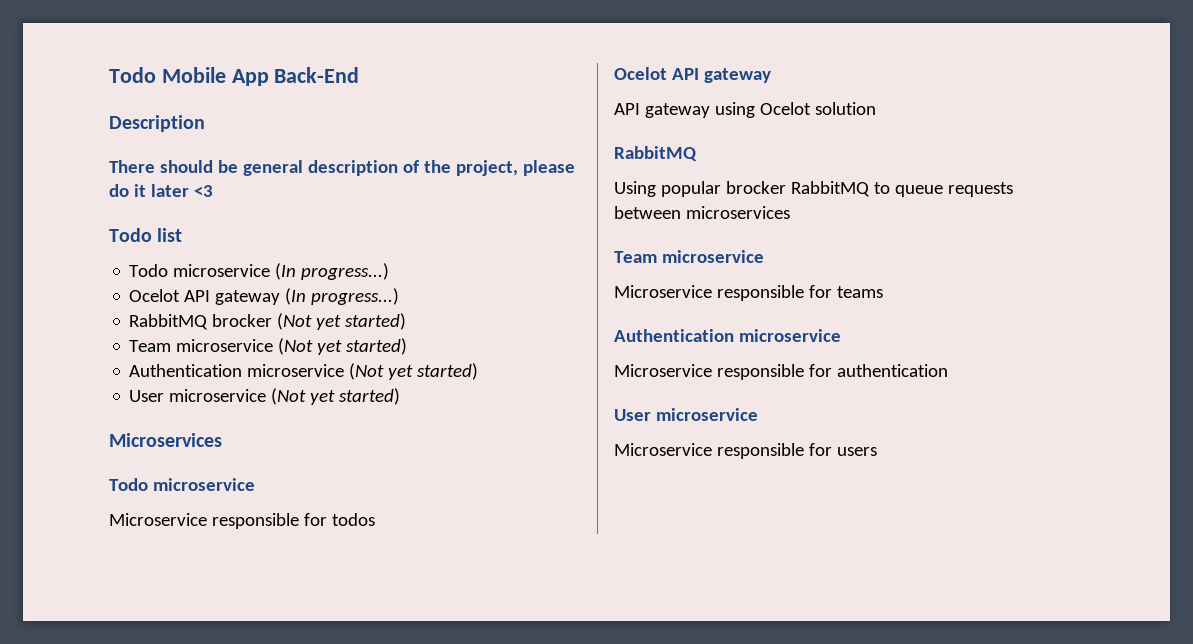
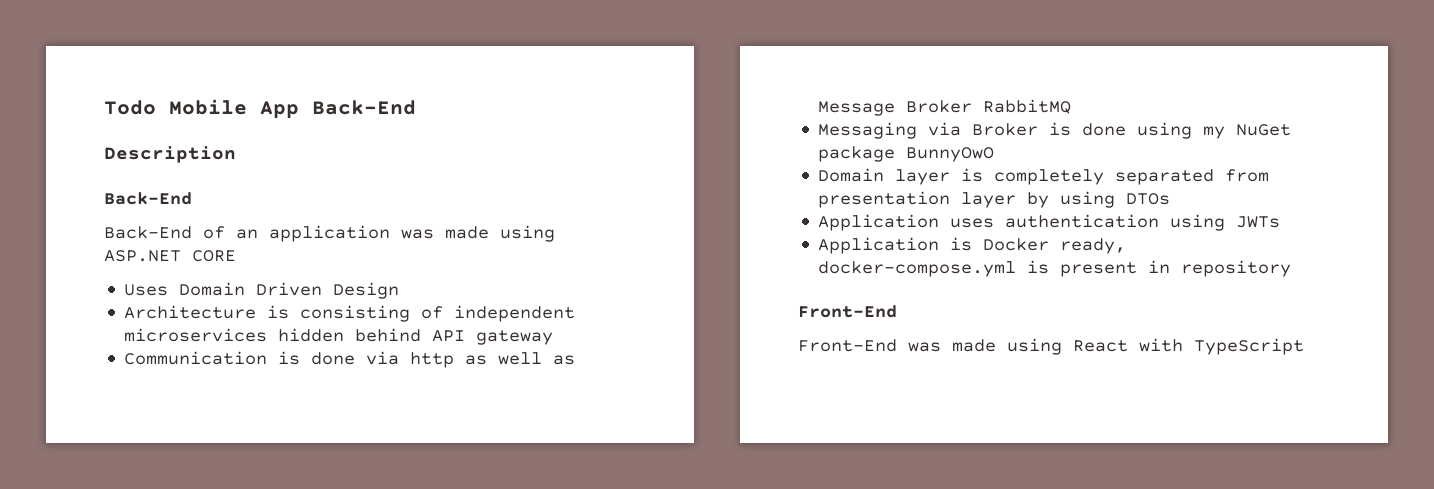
[109,160,575,176] [109,184,213,197] [109,228,183,242] [129,263,390,280] [129,288,400,305] [129,313,407,330] [129,338,408,355] [129,363,479,380] [129,388,401,405] [109,433,222,447] [109,478,255,491] [109,513,375,529] [614,67,771,83] [614,102,876,118] [614,146,697,161] [614,181,1013,197] [614,206,790,219] [614,250,764,263] [614,285,883,301] [614,329,841,342] [614,364,948,380] [614,408,758,421] [614,443,877,459] There should be general description of the project, please do it later <3 // Todo list // Todo microservice (In progress...) // Ocelot API gateway (In progress...) // RabbitMQ brocker (Not yet started) // Team microservice (Not yet started) // Authentication microservice (Not yet started) // User microservice (Not yet started) // Microservices // Todo microservice // Microservice responsible for todos // Ocelot API gateway // API gateway using Ocelot solution // RabbitMQ // Using popular brocker RabbitMQ to queue requests between microservices // Team microservice // Microservice responsible for teams // Authentication microservice // Microservice responsible for authentication // User microservice // Microservice responsible for users -> [104,192,192,205] [104,225,555,242] [104,250,236,262] [124,282,400,299] [124,305,576,322] [124,328,554,345] [124,351,576,368] [818,99,1072,116] [818,122,1292,139] [818,146,995,162] [818,168,1270,185] [818,191,1171,208] [818,214,1281,231] [818,237,1127,254] [818,260,1292,277] [798,305,897,318] [798,338,1304,355] Back-End // Back-End of an application was made using ASP.NET CORE // Uses Domain Driven Design // Architecture is consisting of independent microservices hidden behind API gateway // Communication is done via http as well as Message Broker RabbitMQ // Messaging via Broker is done using my NuGet package BunnyOwO // Domain layer is completely separated from presentation layer by using DTOs // Application uses authentication using JWTs // Application is Docker ready, docker-compose.yml is present in repository // Front-End // Front-End was made using React with TypeScript

